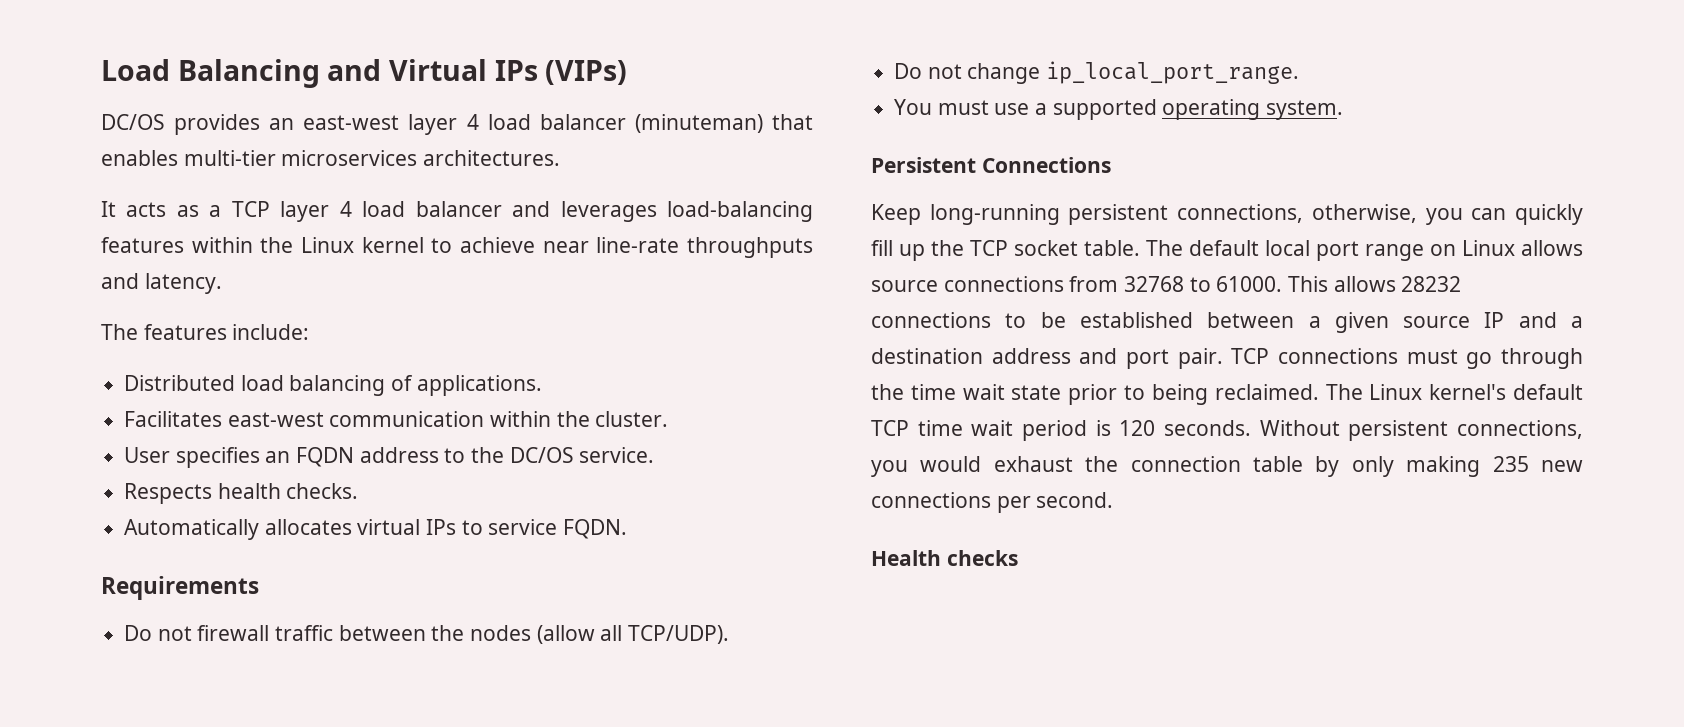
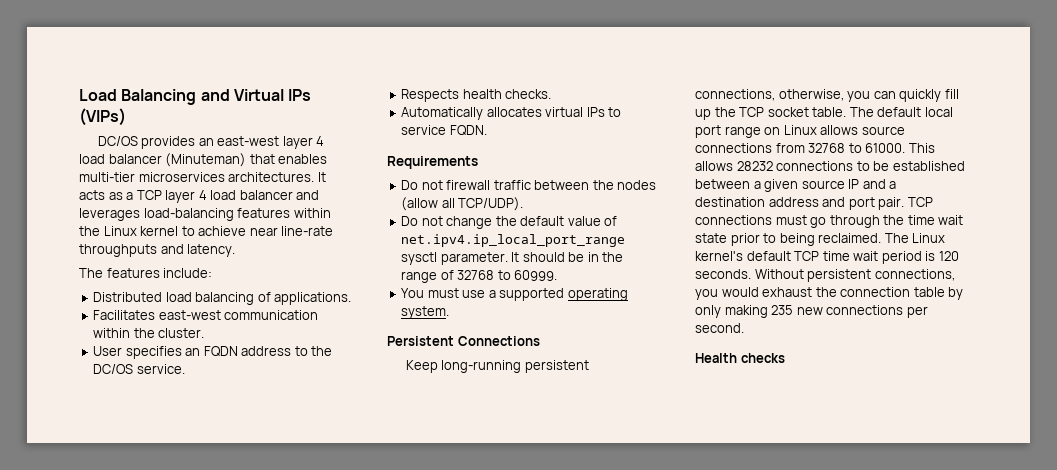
[634,114,763,133] (minuteman) -> [165,153,247,167] (Minuteman)
(561, 158) // -> (315, 177) none
[1046,61,1300,84] ip_local_port_range. -> [495,216,618,226] [401,234,626,247] [401,252,624,265] [401,270,558,283] the default value of net.ipv4.ip_local_port_range sysctl parameter. It should be in the range of 32768 to 60999.

